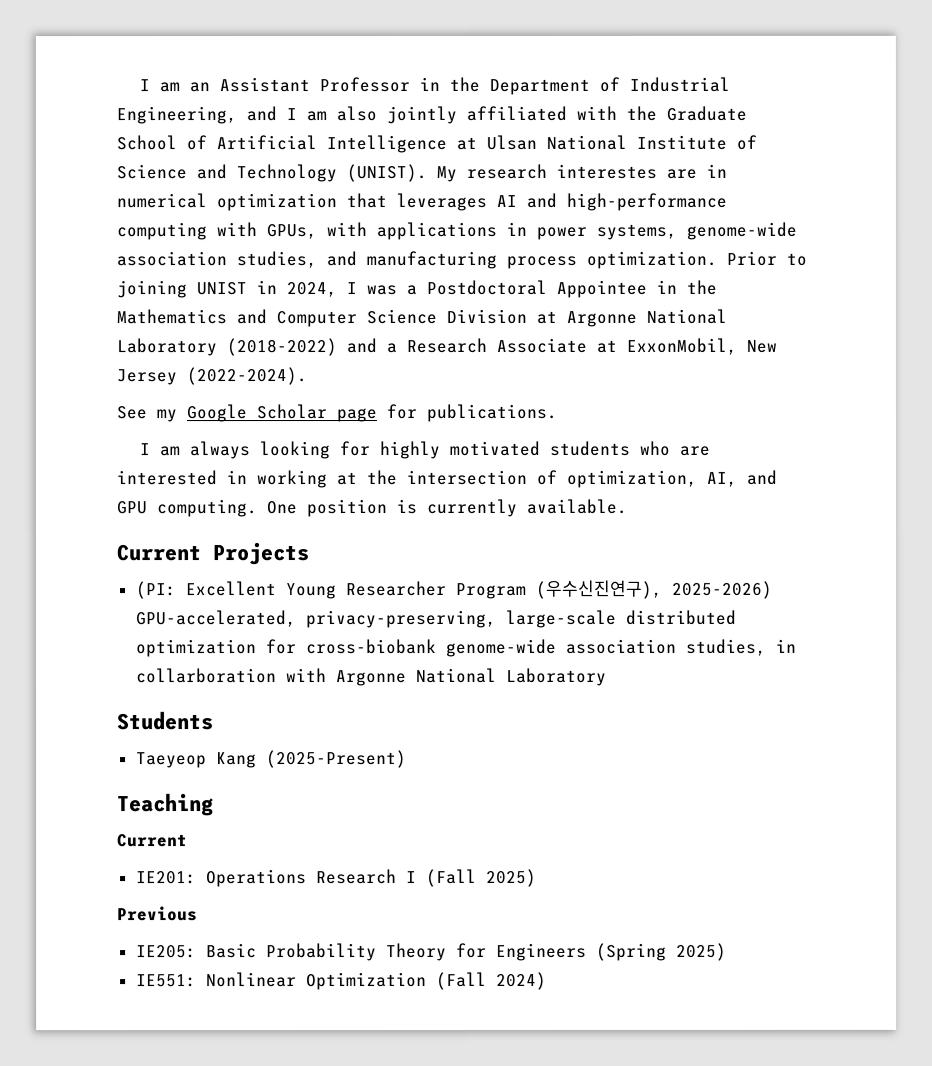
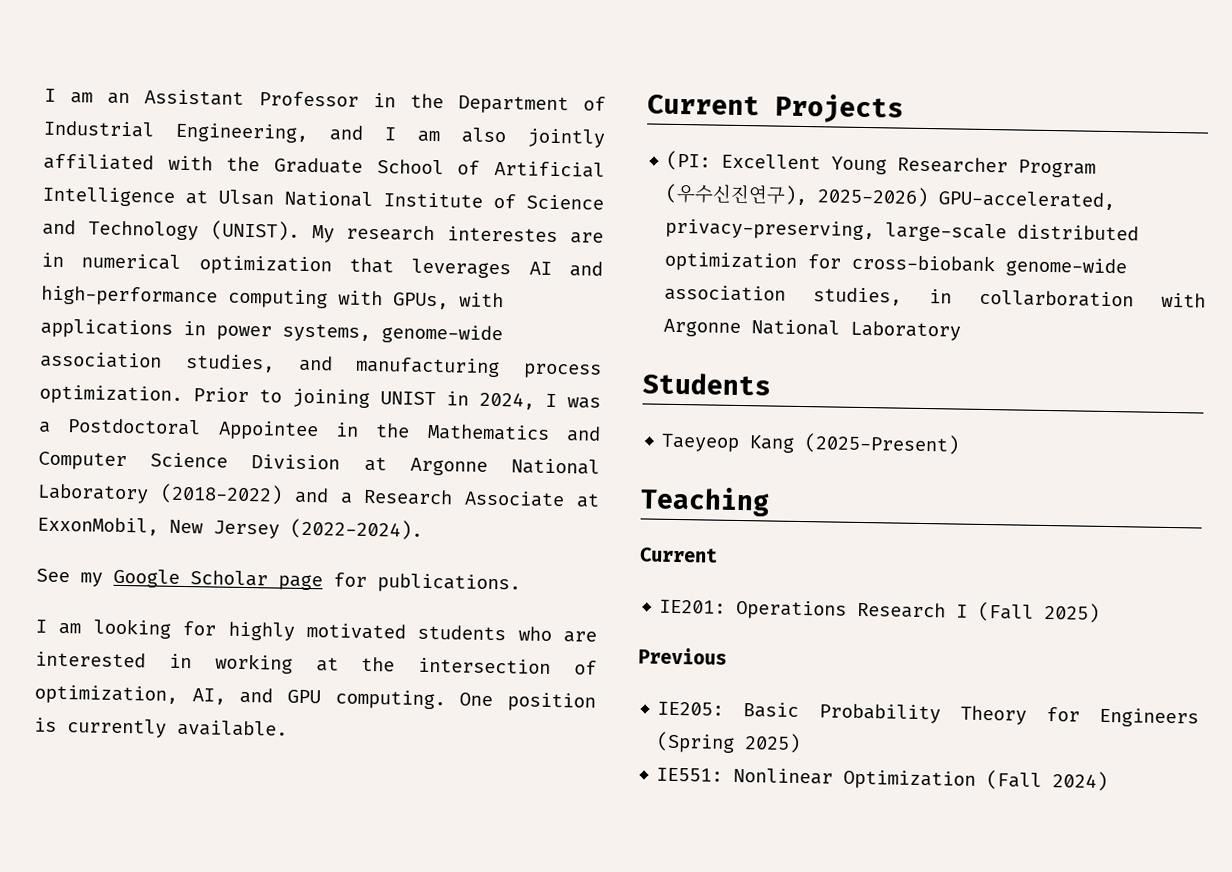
[188,441,250,460] always -> (82, 628) none

